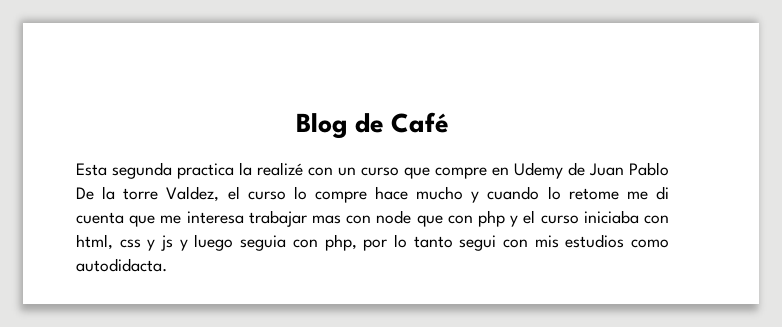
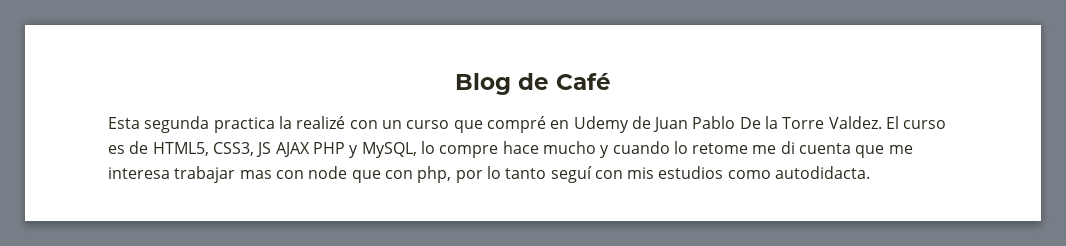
[435,167,487,179] compre -> [486,116,546,133] compré
[123,186,286,202] torre Valdez, el curso -> [782,116,947,129] [108,141,417,158] Torre Valdez. El curso es de HTML5, CSS3, JS AJAX PHP y MySQL,
[477,210,669,227] [76,234,318,251] php y el curso iniciaba con html, css y js y luego seguia con -> (413, 174) none
[459,235,497,251] segui -> [550,166,592,183] seguí

